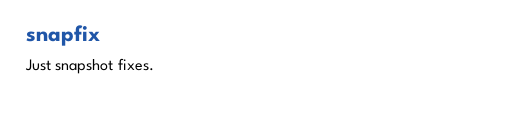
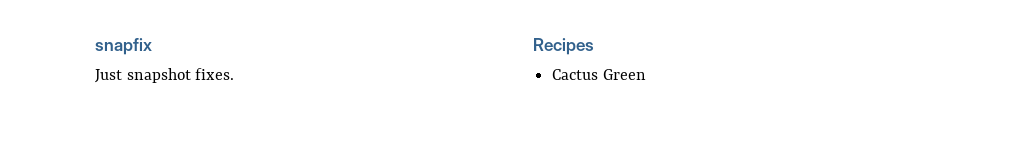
(154, 64) none -> [533,38,594,55] [552,69,646,80] // Recipes // Cactus Green

